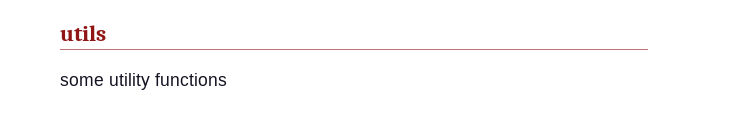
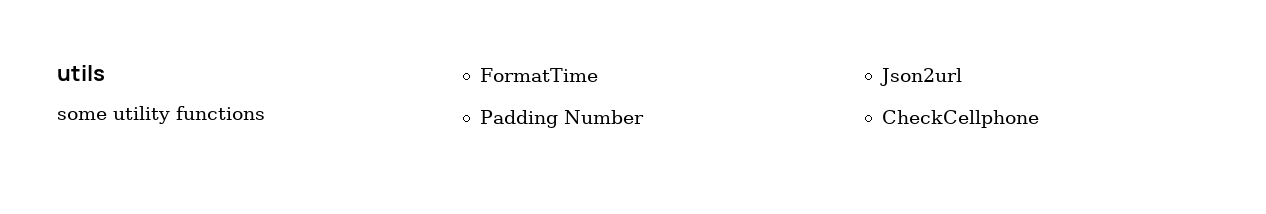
(227, 79) none -> [479,68,598,82] [479,110,644,128] [879,68,962,86] [881,110,1039,128] // FormatTime // Padding Number // Json2url // CheckCellphone

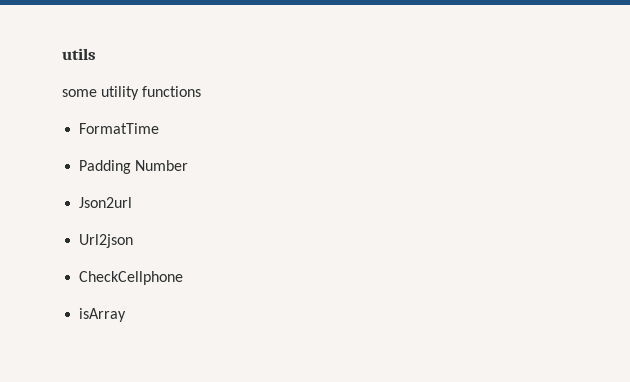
(962, 77) none -> [79,234,134,248] // Url2json
(1039, 119) none -> [79,308,127,322] // isArray

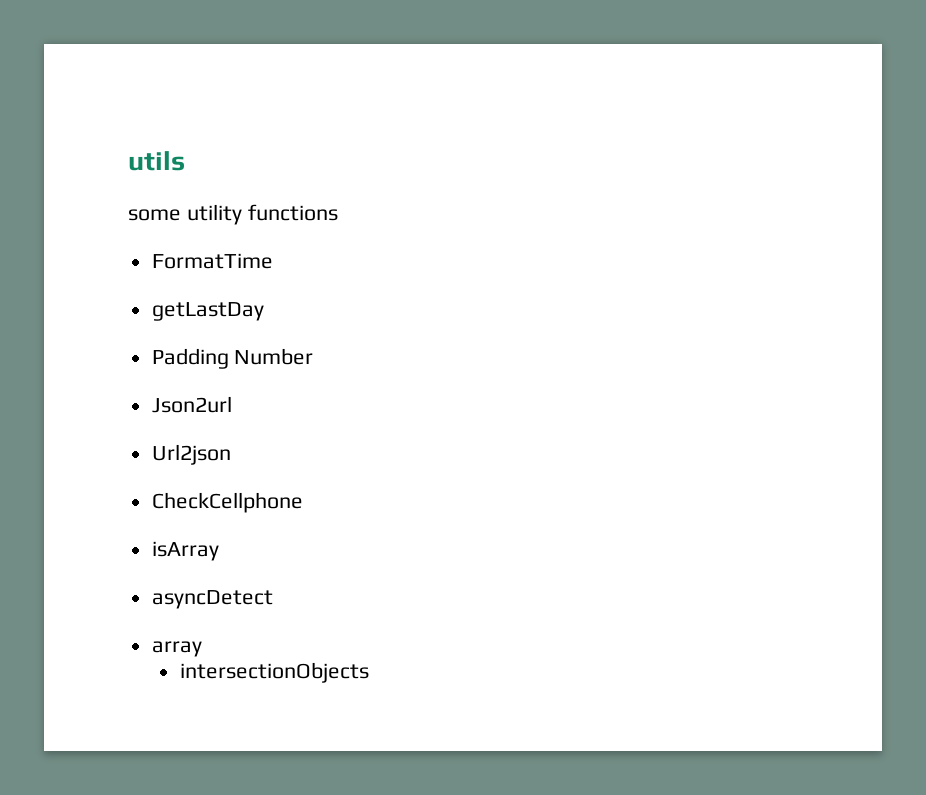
(160, 128) none -> [151,302,264,321] // getLastDay
(127, 315) none -> [151,590,273,609] [151,641,202,657] [179,662,369,683] // asyncDetect // array // intersectionObjects

